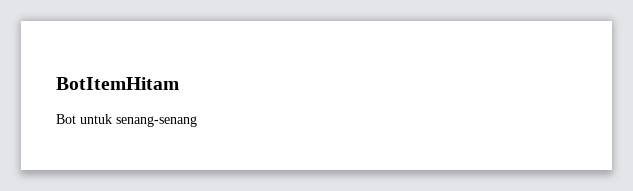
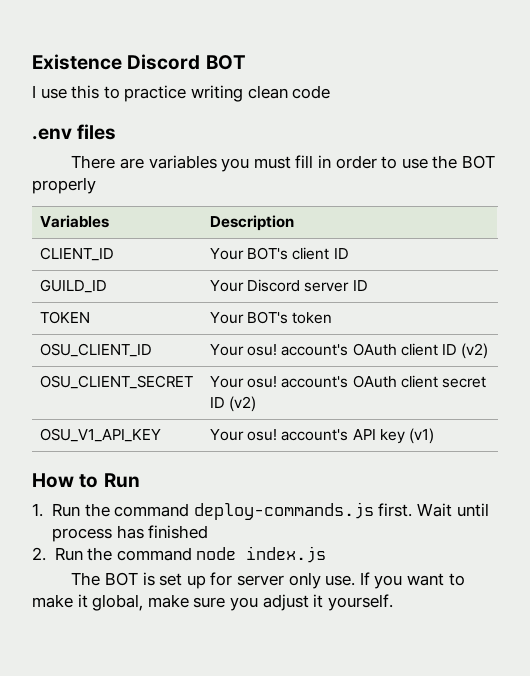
[56,77,179,90] [56,114,197,127] BotItemHitam // Bot untuk senang-senang -> [32,54,246,70] [32,85,331,102] [32,124,117,140] [71,155,495,172] [32,177,96,194] [40,215,110,228] [210,215,295,231] [40,247,115,261] [210,247,349,260] [40,279,108,293] [210,279,368,292] [40,311,91,324] [210,311,333,324] [40,343,153,357] [210,343,489,359] [40,375,194,389] [210,375,486,388] [210,396,257,412] [40,428,162,442] [210,428,434,444] [32,473,140,488] [32,502,489,520] [52,525,209,542] [32,546,327,563] [71,572,465,589] [32,594,393,611] Existence Discord BOT // I use this to practice writing clean code // .env files // There are variables you must fill in order to use the BOT properly // Variables | Description // CLIENT_ID | Your BOT's client ID // GUILD_ID | Your Discord server ID // TOKEN | Your BOT's token // OSU_CLIENT_ID | Your osu! account's OAuth client ID (v2) // OSU_CLIENT_SECRET | Your osu! account's OAuth client secret ID (v2) // OSU_V1_API_KEY | Your osu! account's API key (v1) // How to Run // 1. Run the command deploy-commands.js first. Wait until process has finished // 2. Run the command node index.js // The BOT is set up for server only use. If you want to make it global, make sure you adjust it yourself.

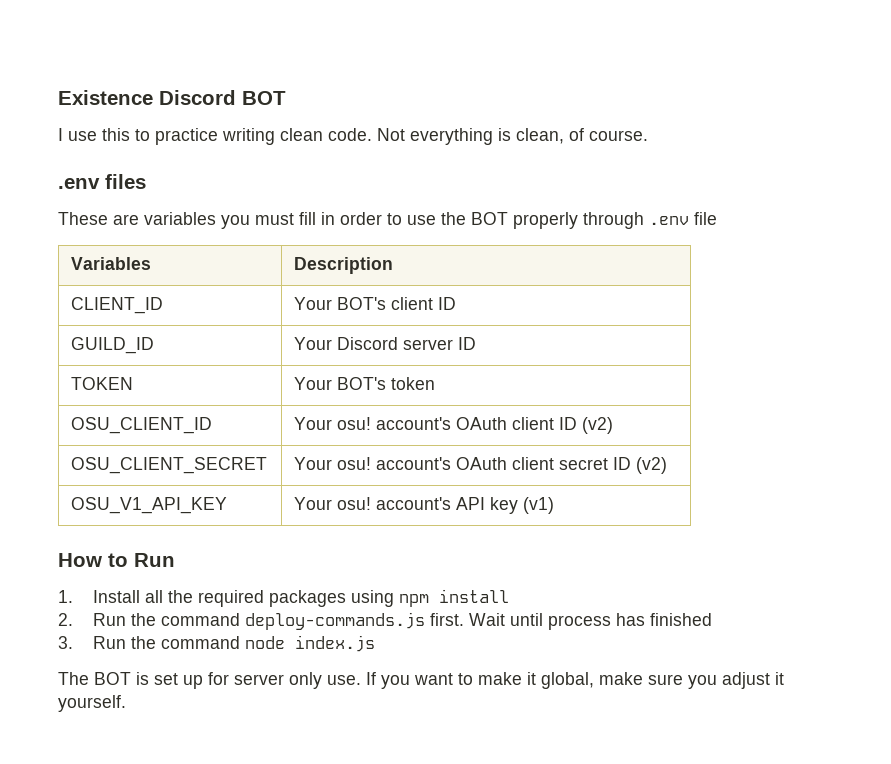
[292,85,331,99] code -> [328,128,648,145] code. Not everything is clean, of course.
[71,155,116,169] There -> [58,212,108,225] These
(96, 185) none -> [583,212,717,229] through .env file
(43, 510) none -> [92,589,509,607] [58,613,73,626] Install all the required packages using npm install // 2.
[32,547,46,561] 2. -> [58,636,73,649] 3.

